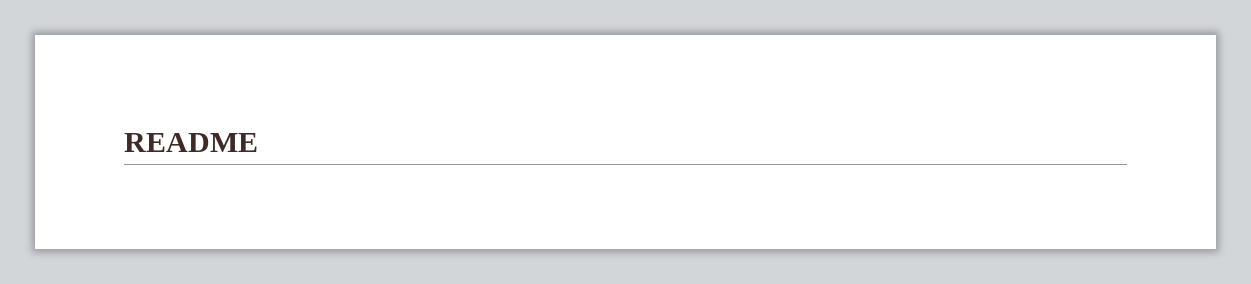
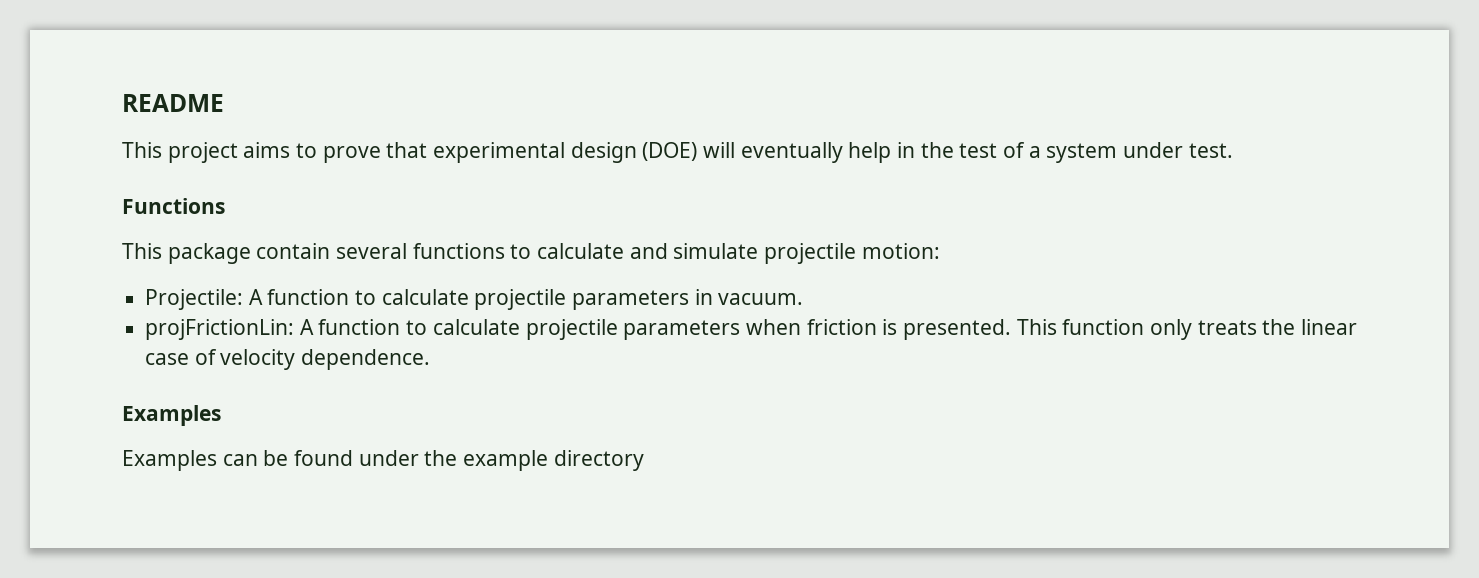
(258, 142) none -> [122,142,1233,163] [122,198,225,214] [122,243,940,264] [145,289,804,310] [145,319,1357,340] [145,349,431,370] [122,405,221,426] [122,450,644,471] // This project aims to prove that experimental design (DOE) will eventually help in the test of a system under test. // Functions // This package contain several functions to calculate and simulate projectile motion: // Projectile: A function to calculate projectile parameters in vacuum. // projFrictionLin: A function to calculate projectile parameters when friction is presented. This function only treats the linear case of velocity dependence. // Examples // Examples can be found under the example directory

